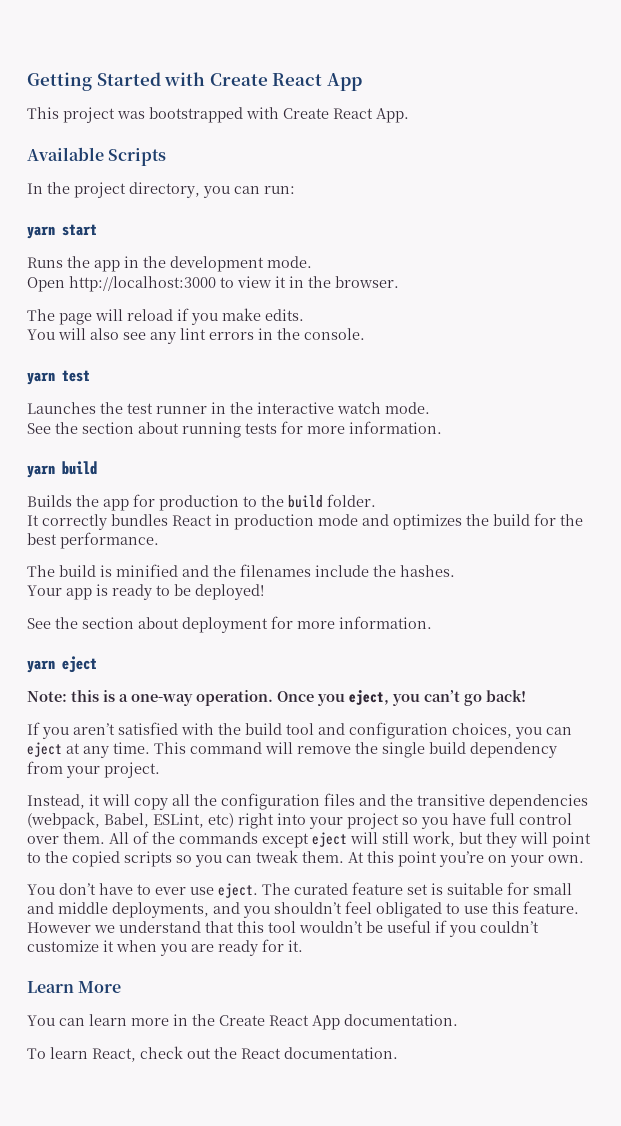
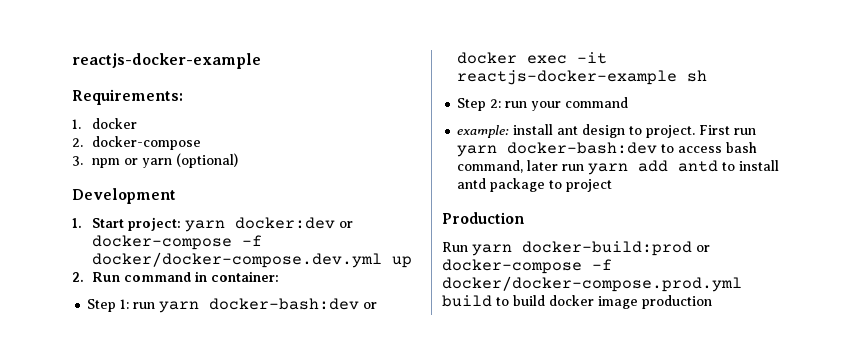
[27,72,362,91] [27,107,409,123] [27,147,167,166] [27,182,295,198] [27,224,97,239] [27,256,312,272] [27,276,399,292] [27,308,304,325] [27,328,365,344] [27,370,90,385] [27,402,430,414] [27,421,442,438] [27,461,97,478] [27,494,376,511] [27,513,583,530] [27,532,159,549] [27,564,455,577] [27,584,264,600] [27,616,432,633] [27,656,97,673] [27,690,526,706] [27,722,572,739] [27,742,557,758] [27,761,160,778] [27,793,588,810] [27,812,572,829] [27,831,591,848] [27,850,584,867] [27,882,572,898] [27,901,579,918] [27,920,539,937] [27,939,303,956] [27,981,122,993] [27,1014,458,1030] [27,1046,398,1062] Getting Started with Create React App // This project was bootstrapped with Create React App. // Available Scripts // In the project directory, you can run: // yarn start // Runs the app in the development mode. // Open http://localhost:3000 to view it in the browser. // The page will reload if you make edits. // You will also see any lint errors in the console. // yarn test // Launches the test runner in the interactive watch mode. // See the section about running tests for more information. // yarn build // Builds the app for production to the build folder. // It correctly bundles React in production mode and optimizes the build for the best performance. // The build is minified and the filenames include the hashes. // Your app is ready to be deployed! // See the section about deployment for more information. // yarn eject // Note: this is a one-way operation. Once you eject, you can’t go back! // If you aren’t satisfied with the build tool and configuration choices, you can eject at any time. This command will remove the single build dependency from your project. // Instead, it will copy all the configuration files and the transitive dependencies (webpack, Babel, ESLint, etc) right into your project so you have full control over them. All of the commands except eject will still work, but they will point to the copied scripts so you can tweak them. At this point you’re on your own. // You don’t have to ever use eject. The curated feature set is suitable for small and middle deployments, and you shouldn’t feel obligated to use this feature. However we understand that this tool wouldn’t be useful if you couldn’t customize it when you are ready for it. // Learn More // You can learn more in the Create React App documentation. // To learn React, check out the React documentation. -> [72,53,261,69] [72,89,183,105] [72,118,137,129] [72,136,201,150] [72,153,238,168] [72,188,176,204] [72,217,353,232] [91,235,262,250] [91,252,412,268] [72,271,279,282] [87,298,378,313] [457,52,608,64] [457,70,708,85] [457,97,629,111] [457,124,757,138] [457,142,758,157] [457,160,780,175] [457,178,613,192] [442,212,524,224] [442,241,710,256] [442,259,612,274] [442,276,742,292] [442,295,712,309] reactjs-docker-example // Requirements: // 1. docker // 2. docker-compose // 3. npm or yarn (optional) // Development // 1. Start project: yarn docker:dev or docker-compose -f docker/docker-compose.dev.yml up // 2. Run command in container: // Step 1: run yarn docker-bash:dev or docker exec -it reactjs-docker-example sh // Step 2: run your command // example: install ant design to project. First run yarn docker-bash:dev to access bash command, later run yarn add antd to install antd package to project // Production // Run yarn docker-build:prod or docker-compose -f docker/docker-compose.prod.yml build to build docker image production

